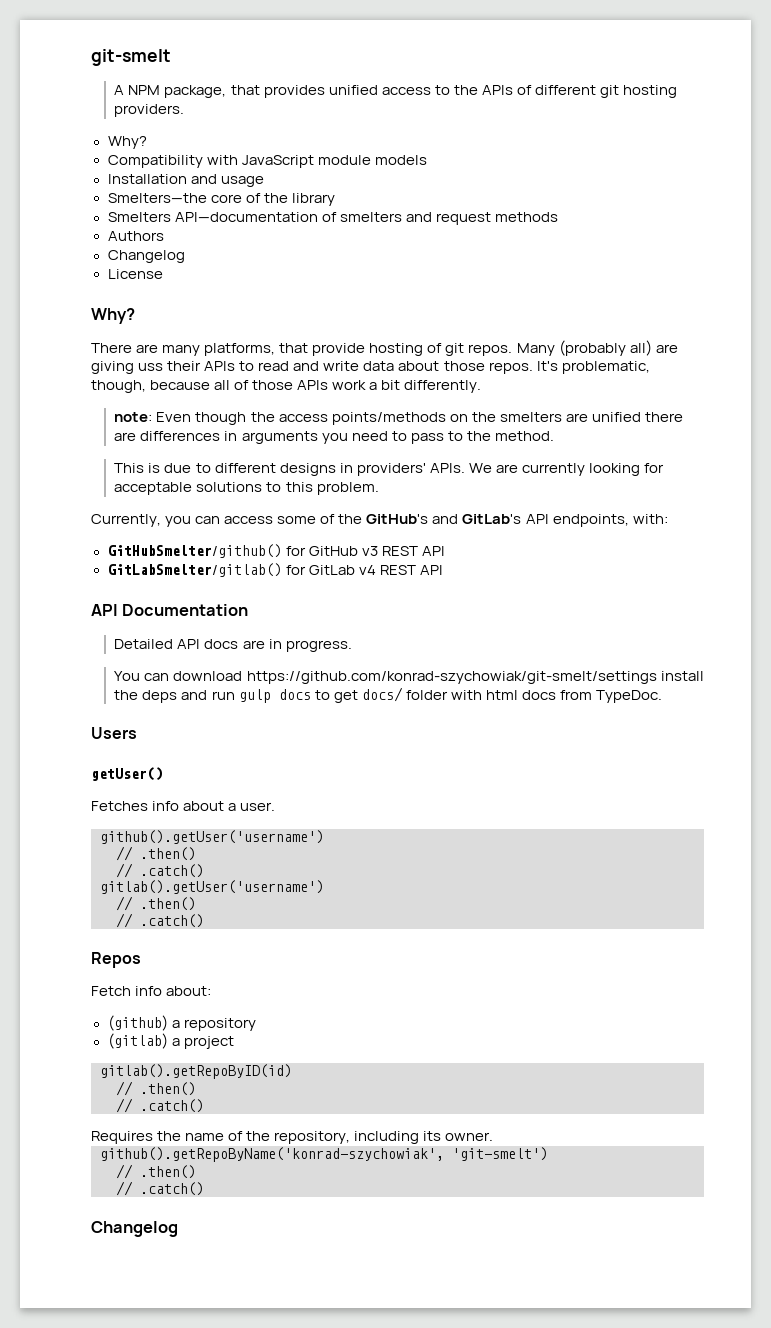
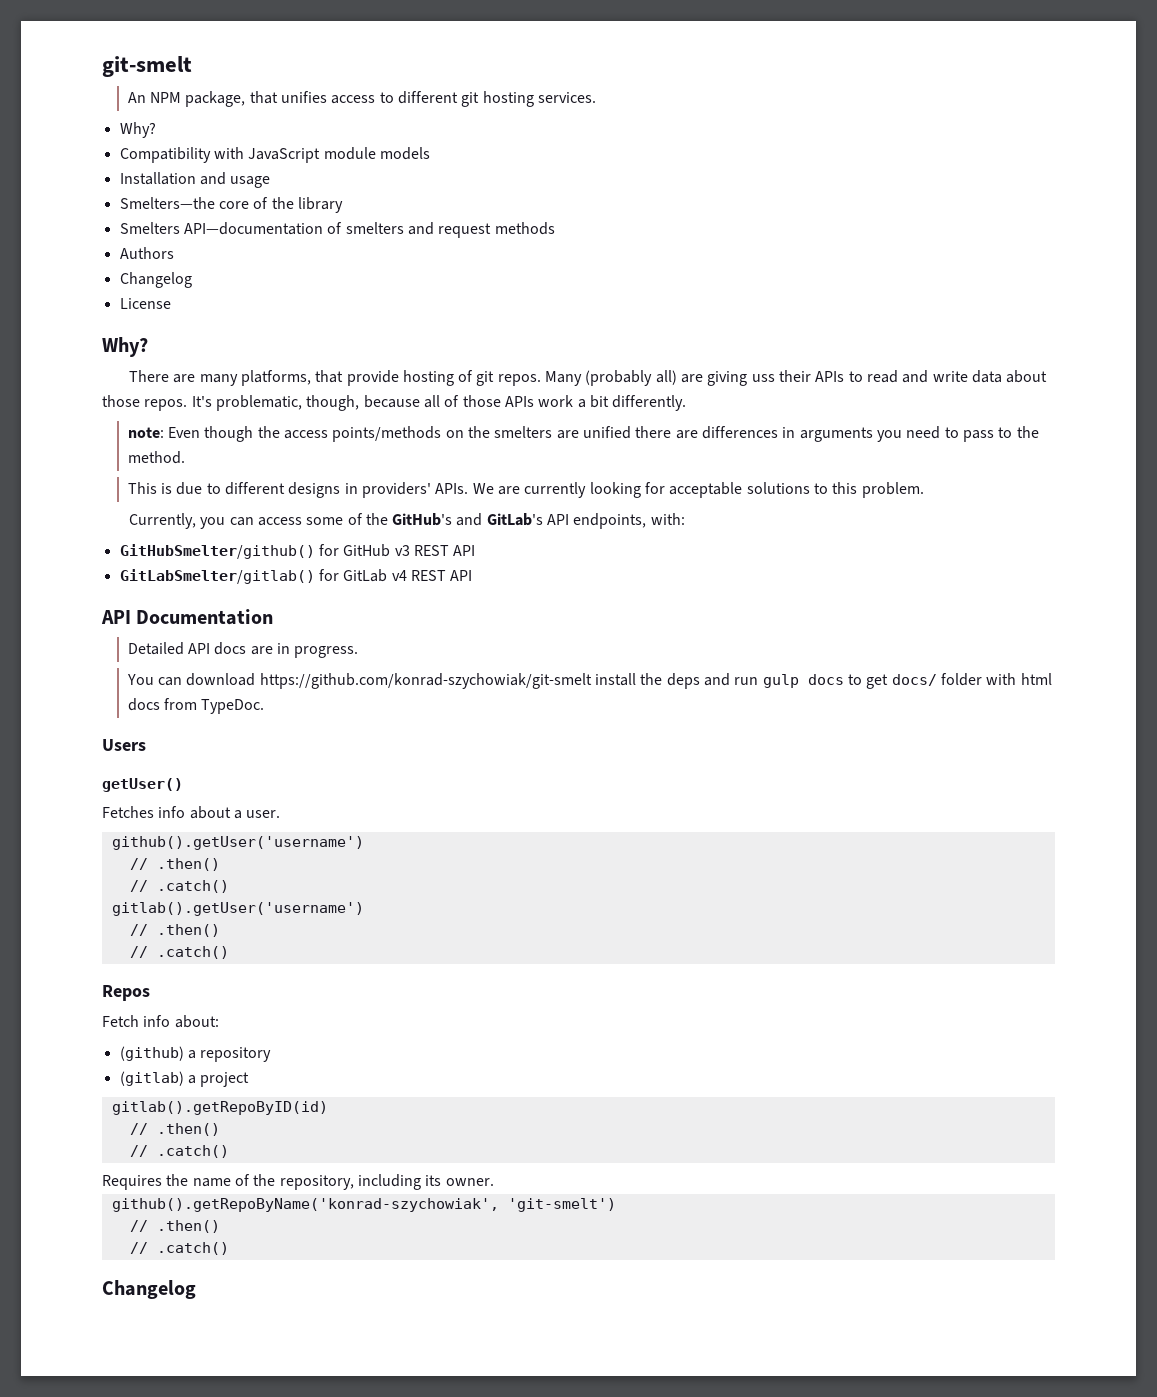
[114,85,125,95] A -> [127,92,146,103] An
[263,85,532,98] provides unified access to the APIs of -> [281,91,394,104] unifies access to
[114,104,185,117] providers. -> [537,92,596,103] services.
[246,671,657,684] https://github.com/konrad-szychowiak/git-smelt/settings -> [259,673,592,689] https://github.com/konrad-szychowiak/git-smelt

